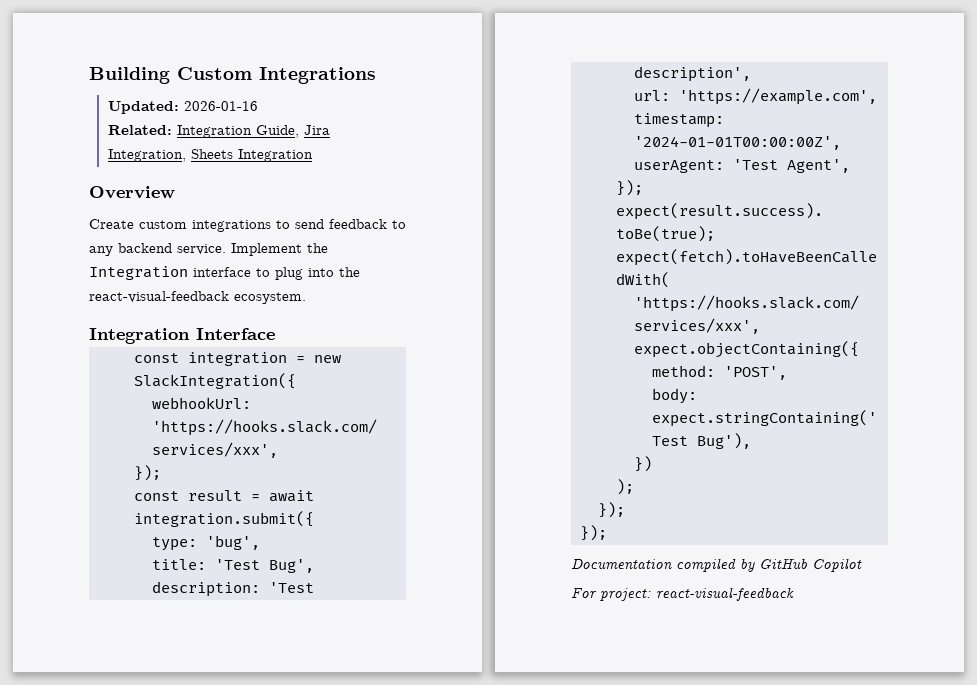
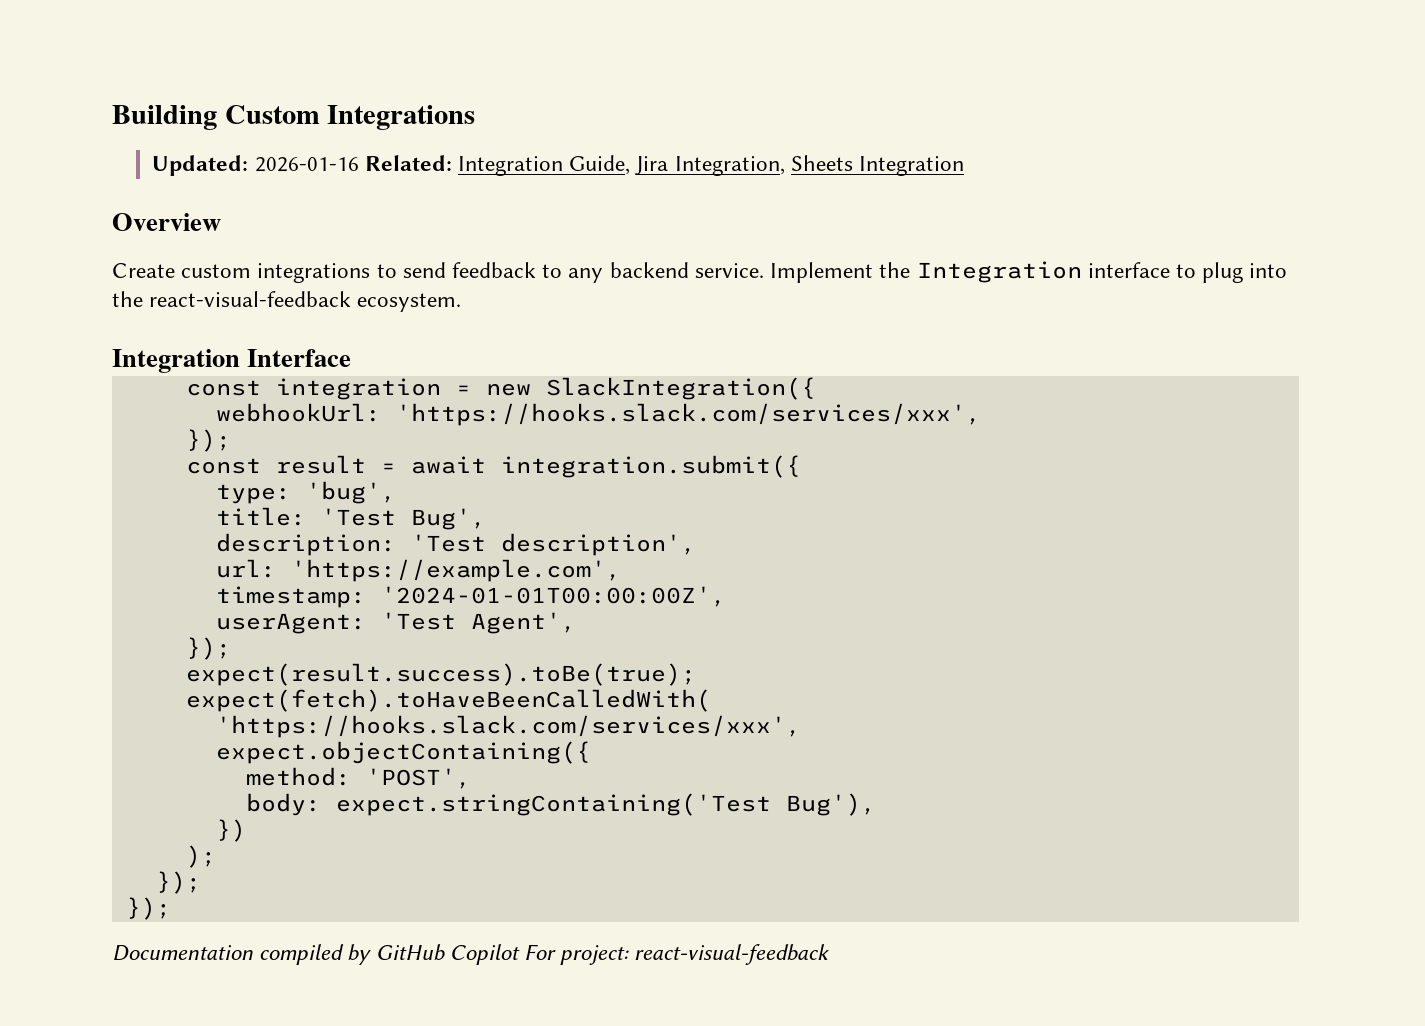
(258, 106) // -> (359, 164) none
(862, 565) // -> (520, 954) none

